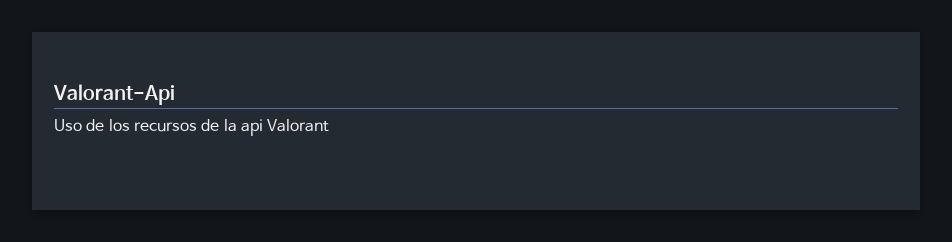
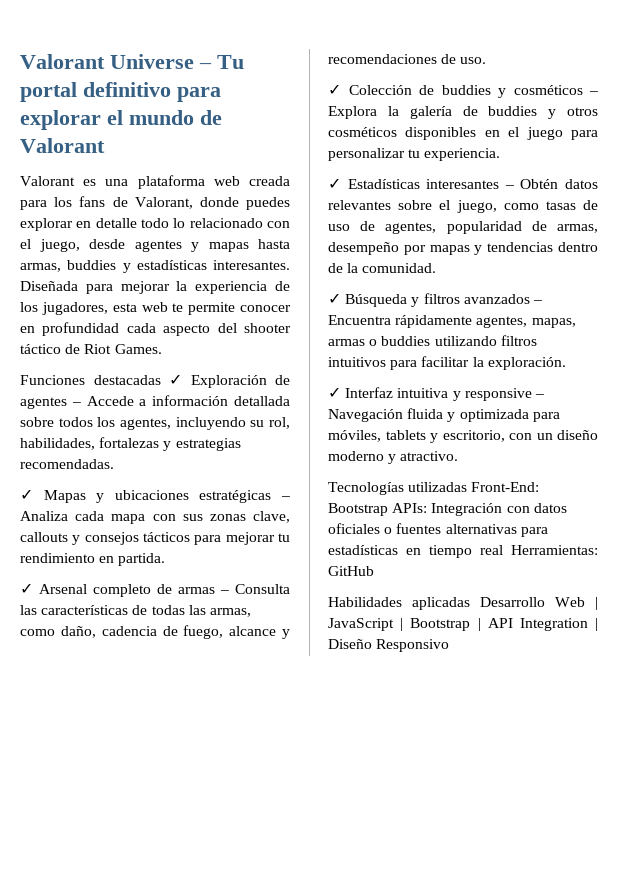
[53,84,175,105] [54,119,330,136] Valorant-Api // Uso de los recursos de la api Valorant -> [20,54,244,69] [20,82,221,102] [20,110,222,130] [20,138,105,153] [20,175,290,189] [20,196,290,210] [20,218,290,231] [20,239,290,252] [20,260,290,273] [20,281,290,294] [20,302,291,315] [20,322,291,336] [20,344,162,354] [20,374,290,388] [20,395,290,409] [20,417,290,430] [20,437,241,451] [20,459,114,469] [20,489,290,503] [20,511,290,524] [20,532,290,545] [20,553,166,566] [20,583,290,597] [20,605,251,617] [20,625,290,639] [328,54,487,64] [328,84,598,98] [328,106,598,119] [328,127,598,140] [328,148,501,161] [328,178,598,189] [328,200,598,213] [328,221,598,234] [328,242,598,255] [328,263,437,273] [328,293,542,307] [328,315,576,328] [328,335,537,346] [328,356,566,370] [328,387,544,401] [328,408,560,422] [328,430,598,443] [328,451,459,464] [328,482,540,495] [328,503,567,516] [328,523,548,537] [328,545,598,558] [328,566,374,576] [328,597,598,610] [328,618,598,631] [328,639,450,652] Valorant Universe – Tu portal definitivo para explorar el mundo de Valorant // Valorant es una plataforma web creada para los fans de Valorant, donde puedes explorar en detalle todo lo relacionado con el juego, desde agentes y mapas hasta armas, buddies y estadísticas interesantes. Diseñada para mejorar la experiencia de los jugadores, esta web te permite conocer en profundidad cada aspecto del shooter táctico de Riot Games. // Funciones destacadas ✓ Exploración de agentes – Accede a información detallada sobre todos los agentes, incluyendo su rol, habilidades, fortalezas y estrategias recomendadas. // ✓ Mapas y ubicaciones estratégicas – Analiza cada mapa con sus zonas clave, callouts y consejos tácticos para mejorar tu rendimiento en partida. // ✓ Arsenal completo de armas – Consulta las características de todas las armas, como daño, cadencia de fuego, alcance y recomendaciones de uso. // ✓ Colección de buddies y cosméticos – Explora la galería de buddies y otros cosméticos disponibles en el juego para personalizar tu experiencia. // ✓ Estadísticas interesantes – Obtén datos relevantes sobre el juego, como tasas de uso de agentes, popularidad de armas, desempeño por mapas y tendencias dentro de la comunidad. // ✓ Búsqueda y filtros avanzados – Encuentra rápidamente agentes, mapas, armas o buddies utilizando filtros intuitivos para facilitar la exploración. // ✓ Interfaz intuitiva y responsive – Navegación fluida y optimizada para móviles, tablets y escritorio, con un diseño moderno y atractivo. // Tecnologías utilizadas Front-End: Bootstrap APIs: Integración con datos oficiales o fuentes alternativas para estadísticas en tiempo real Herramientas: GitHub // Habilidades aplicadas Desarrollo Web | JavaScript | Bootstrap | API Integration | Diseño Responsivo

